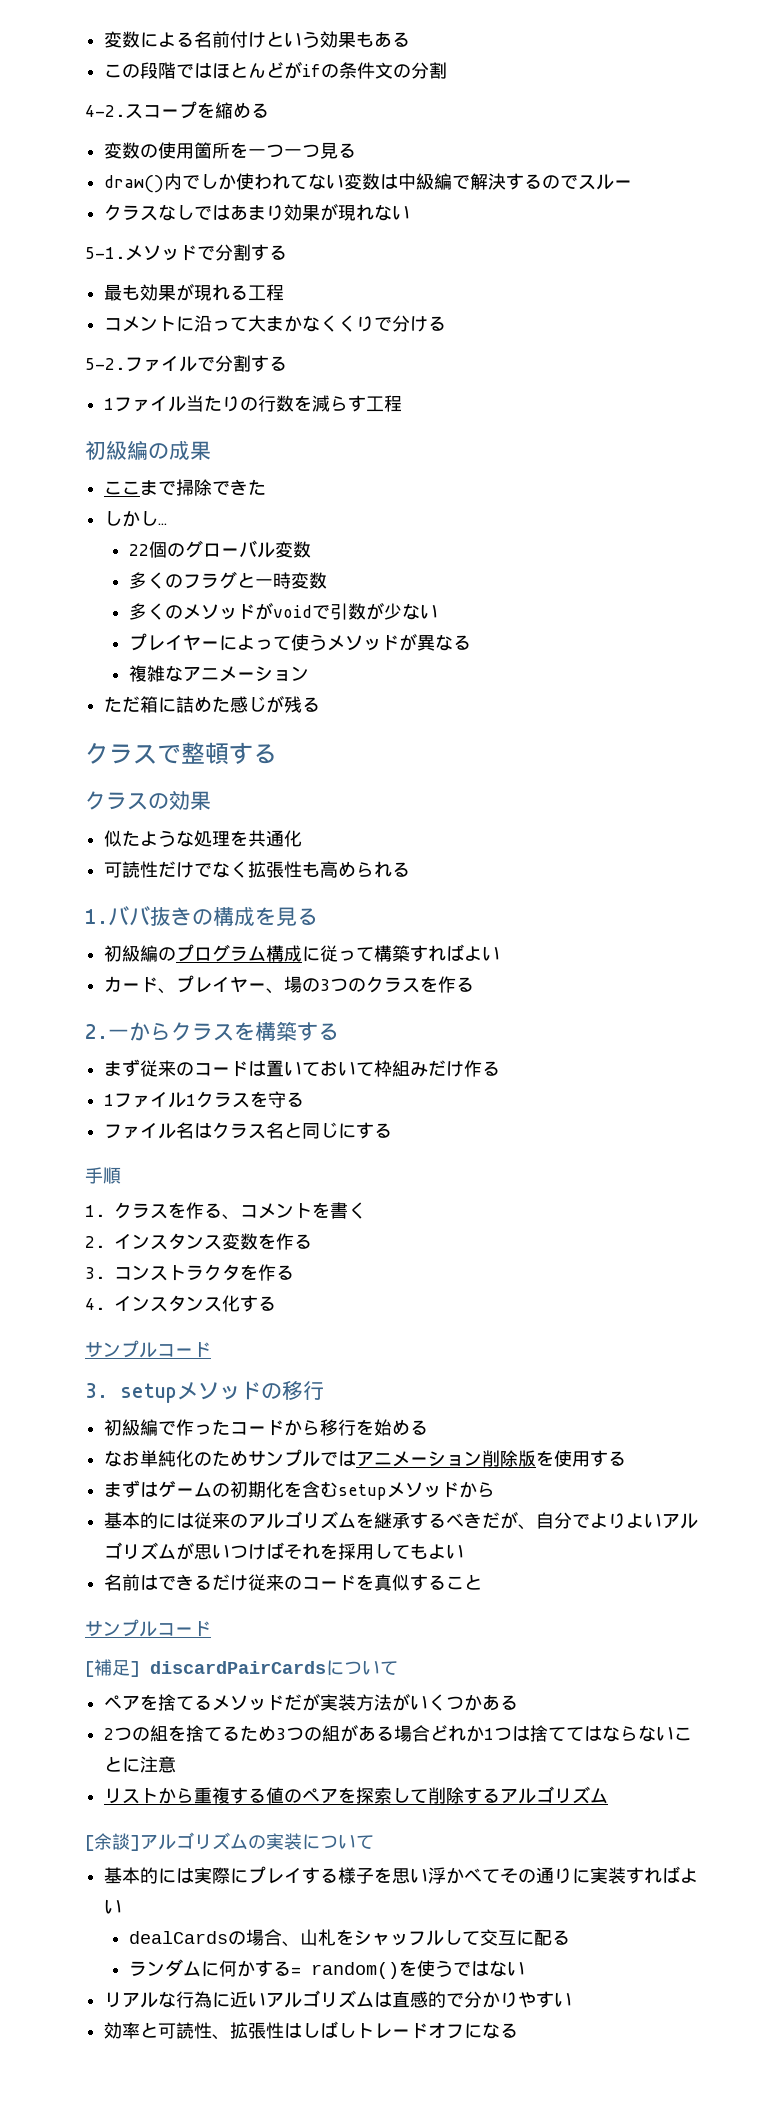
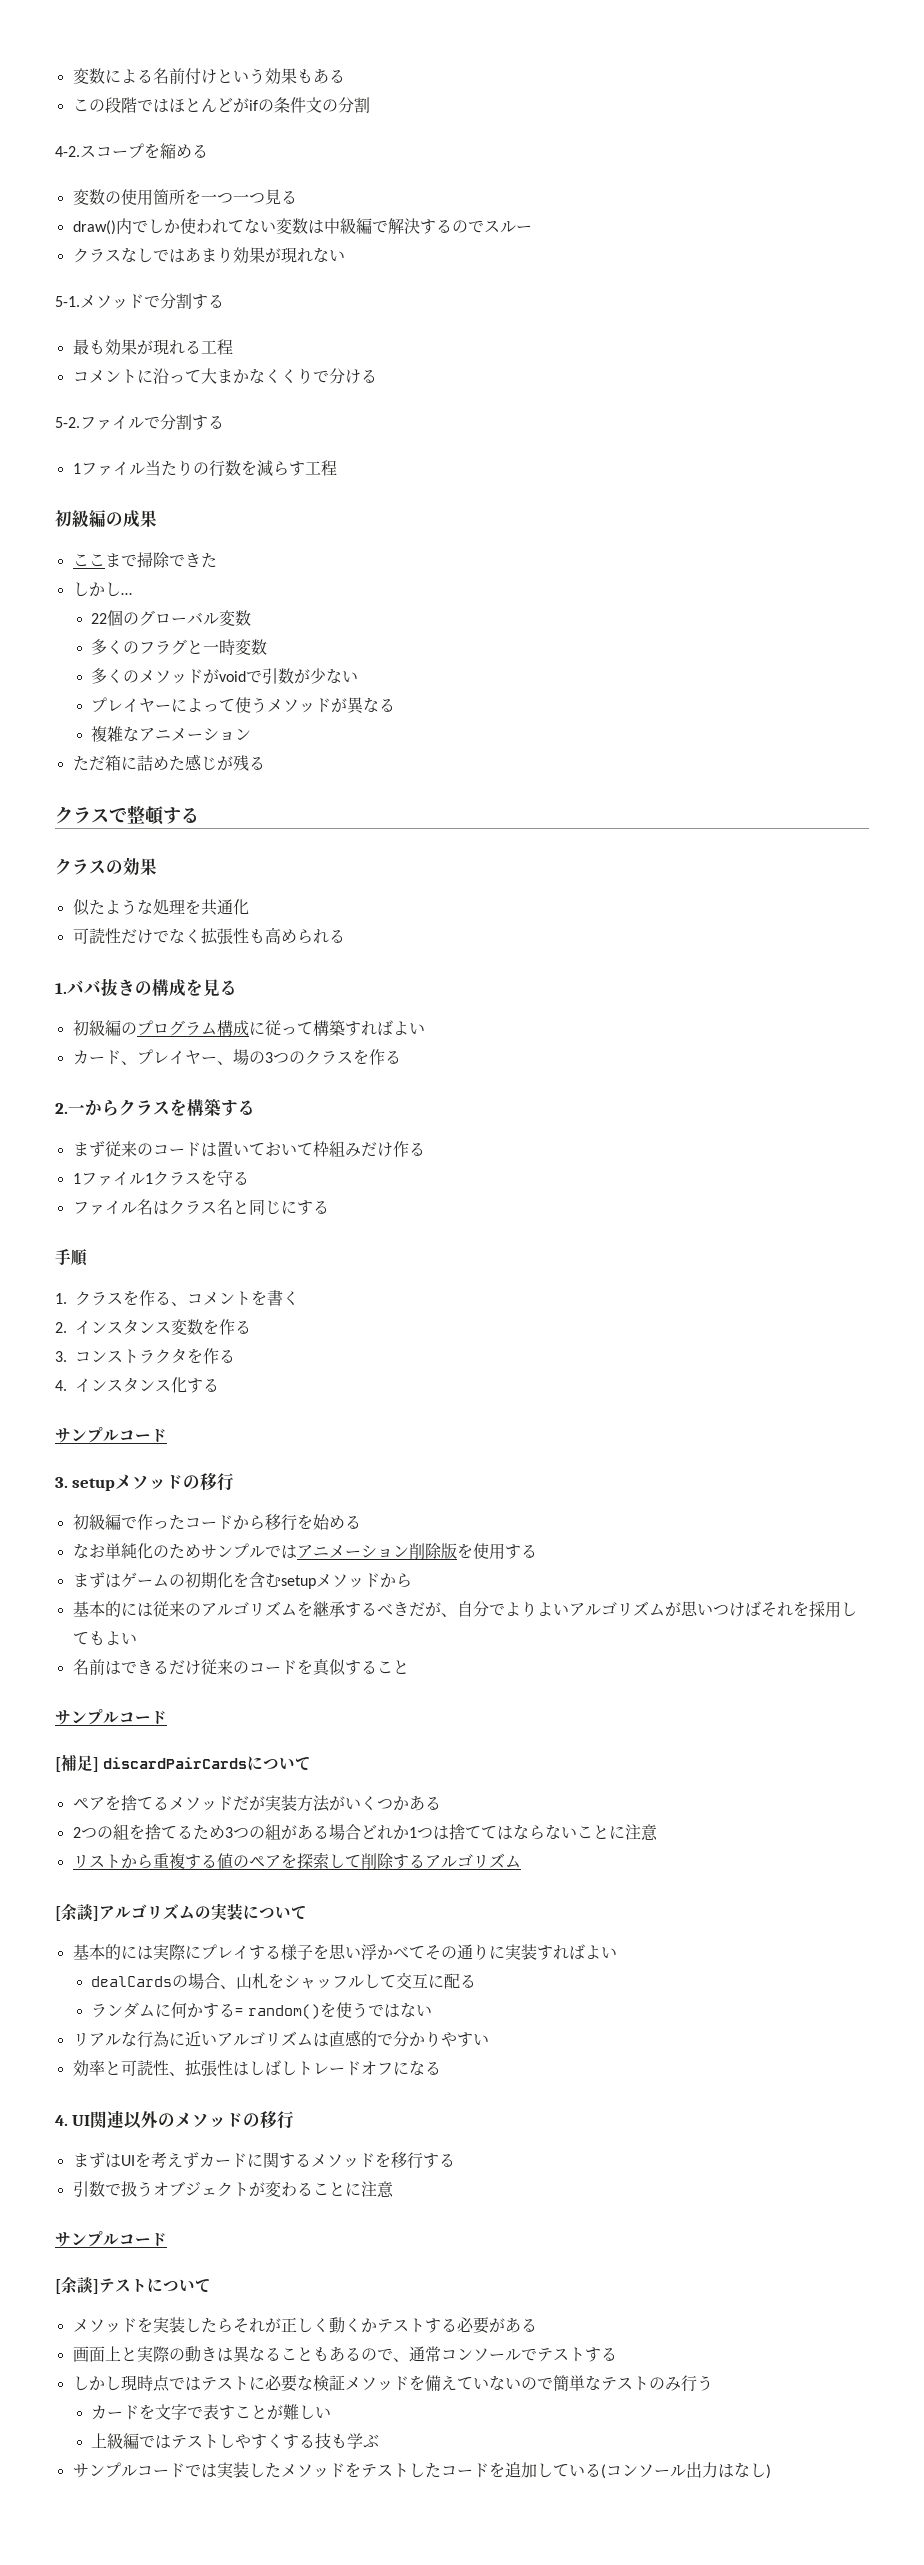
(519, 2030) none -> [55,2110,295,2129] [72,2152,455,2169] [72,2181,394,2198] [55,2231,167,2247] [55,2276,211,2294] [72,2317,537,2334] [72,2346,617,2363] [72,2375,713,2392] [91,2404,332,2420] [91,2433,380,2449] [72,2462,771,2479] // 4. UI関連以外のメソッドの移行 // まずはUIを考えずカードに関するメソッドを移行する // 引数で扱うオブジェクトが変わることに注意 // サンプルコード // [余談]テストについて // メソッドを実装したらそれが正しく動くかテストする必要がある // 画面上と実際の動きは異なることもあるので、通常コンソールでテストする // しかし現時点ではテストに必要な検証メソッドを備えていないので簡単なテストのみ行う // カードを文字で表すことが難しい // 上級編ではテストしやすくする技も学ぶ // サンプルコードでは実装したメソッドをテストしたコードを追加している(コンソール出力はなし)

